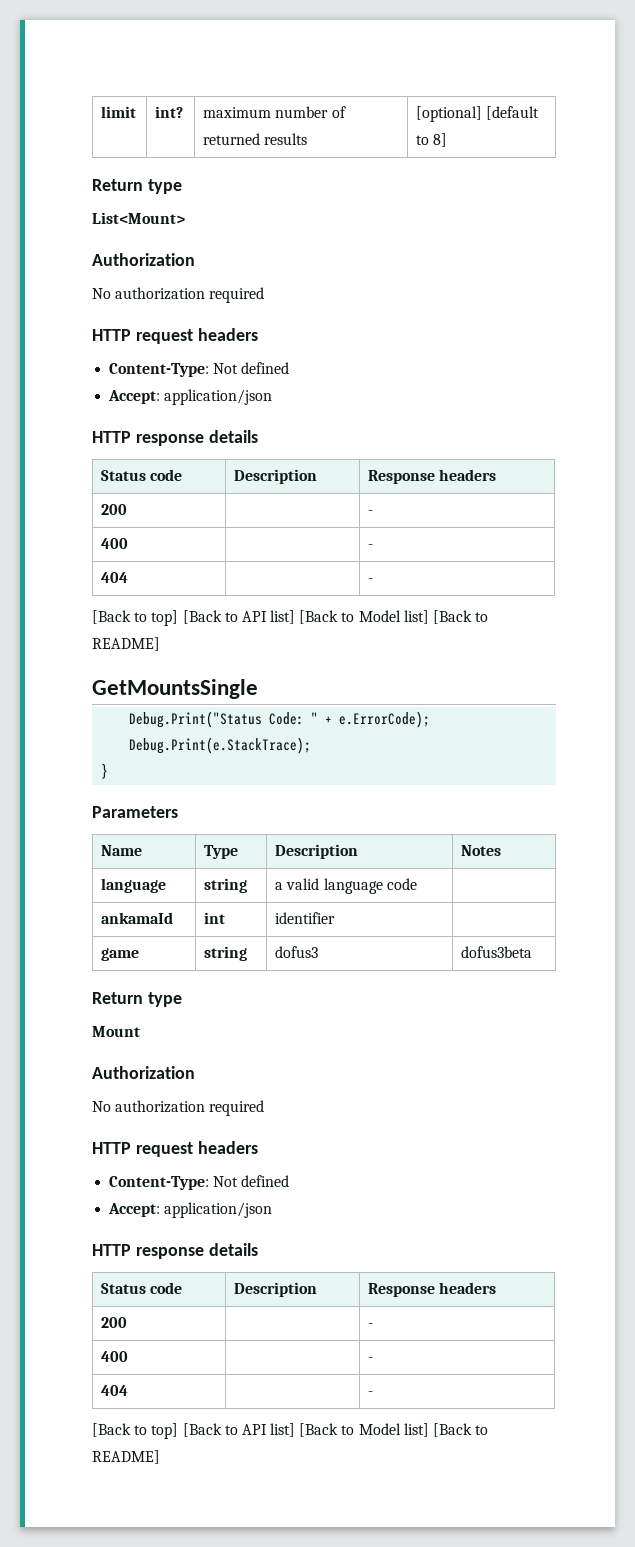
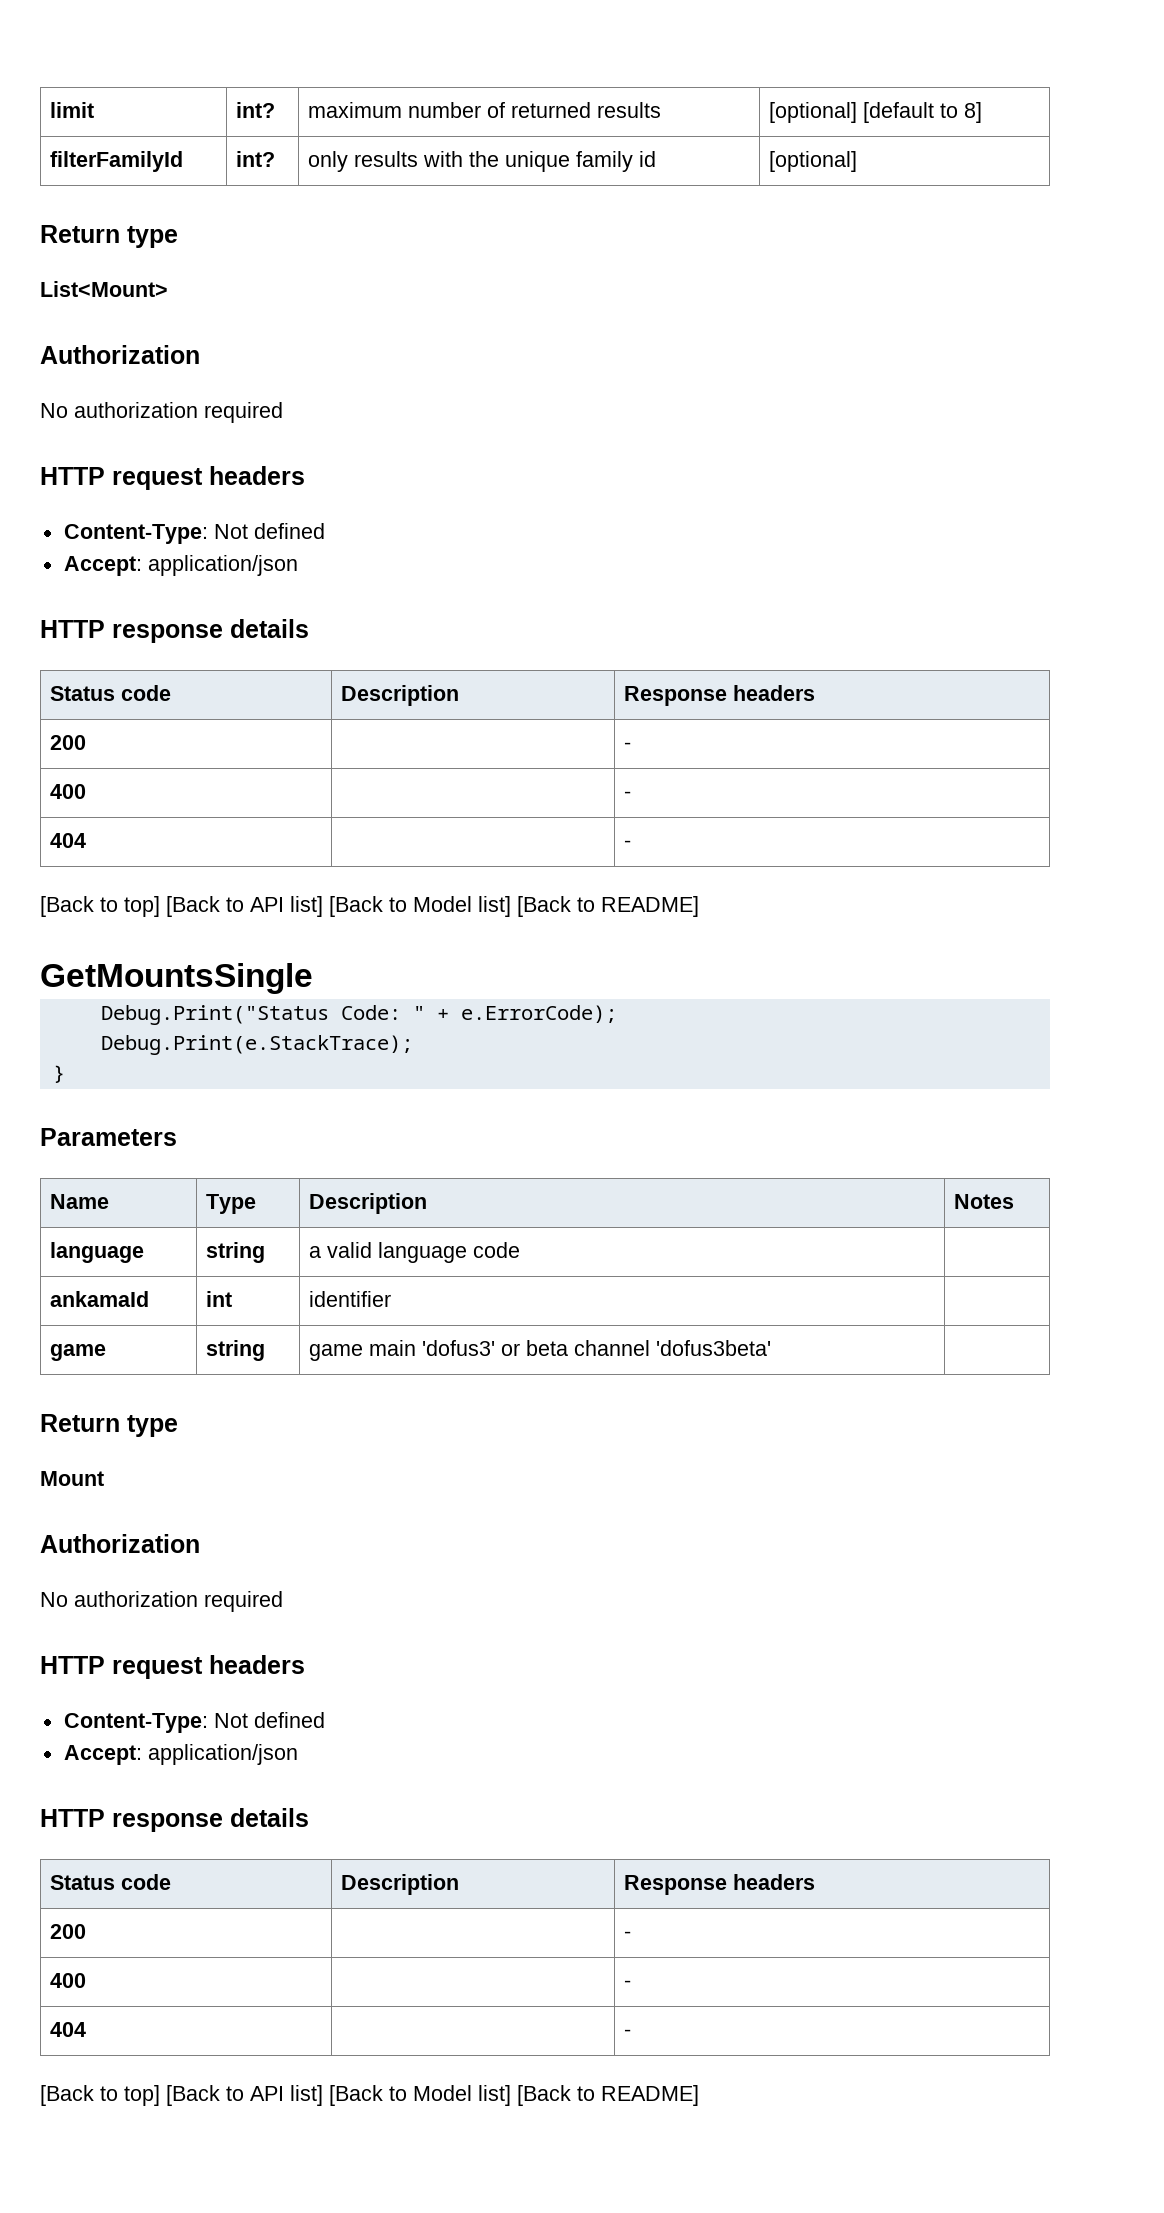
(448, 140) none -> [49,151,183,172] [235,151,275,167] [307,151,656,172] [768,151,857,172] // filterFamilyId | int? | only results with the unique family id | [optional]
[275,946,319,958] [461,946,533,958] dofus3 | dofus3beta -> [308,1340,771,1361] game main 'dofus3' or beta channel 'dofus3beta' |

